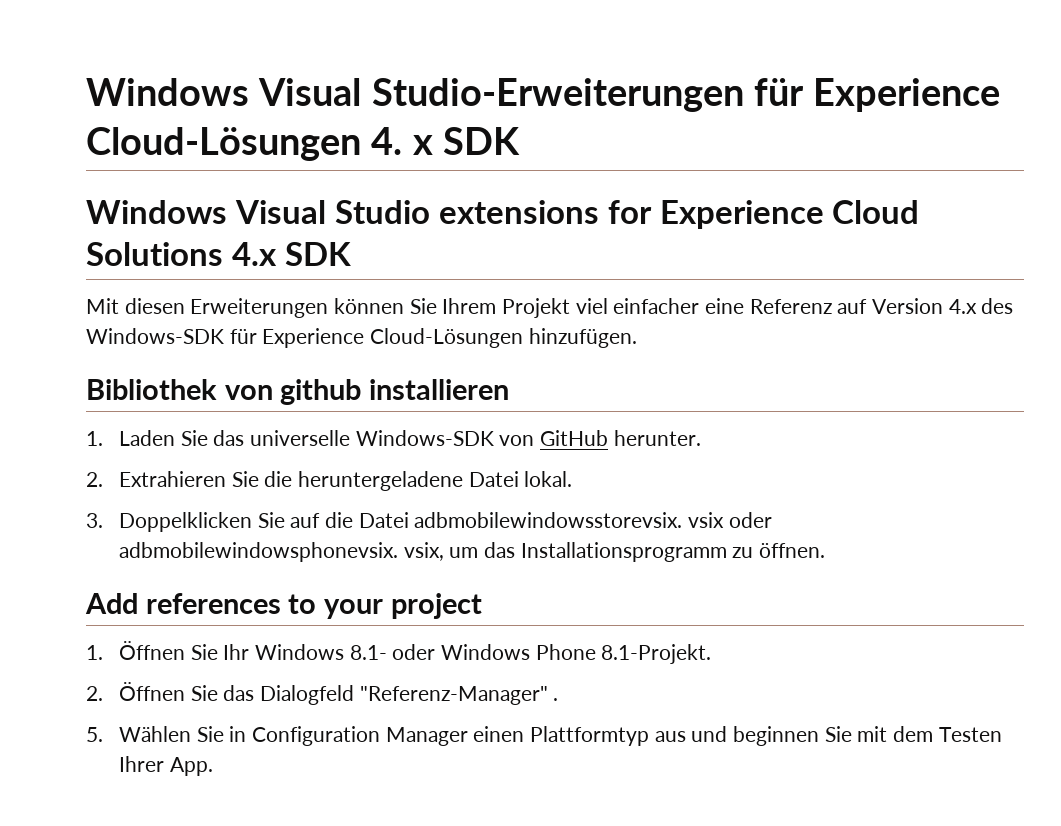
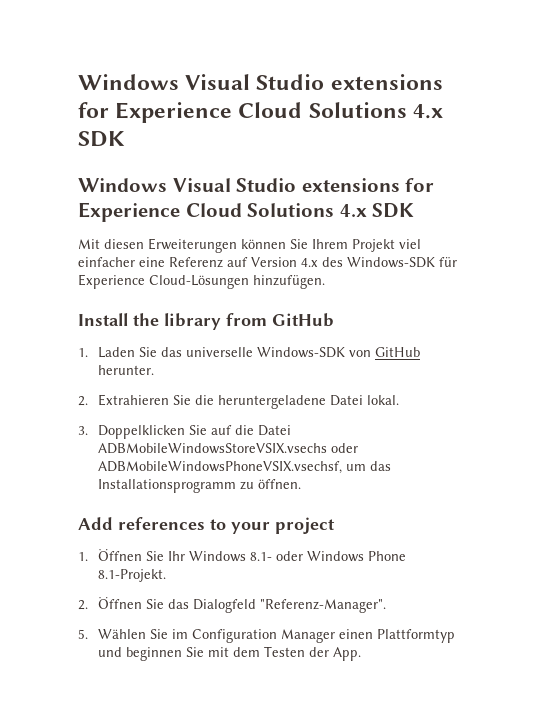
[86,78,1001,112] [86,127,433,161] Windows Visual Studio-Erweiterungen für Experience Cloud-Lösungen 4. x -> [78,74,443,90] [78,102,443,123] Windows Visual Studio extensions for Experience Cloud Solutions 4.x
[86,379,510,405] Bibliothek von github installieren -> [78,313,334,330] Install the library from GitHub
[414,512,772,528] [119,542,444,562] adbmobilewindowsstorevsix. vsix oder adbmobilewindowsphonevsix. vsix, -> [97,443,358,454] [97,461,342,474] ADBMobileWindowsStoreVSIX.vsechs oder ADBMobileWindowsPhoneVSIX.vsechsf,
[359,686,559,705] "Referenz-Manager" . -> [259,599,386,613] "Referenz-Manager".
[229,726,247,742] in -> [171,629,188,639] im
[654,731,686,742] aus -> (455, 636) none
[119,756,165,772] Ihrer -> [308,647,329,657] der

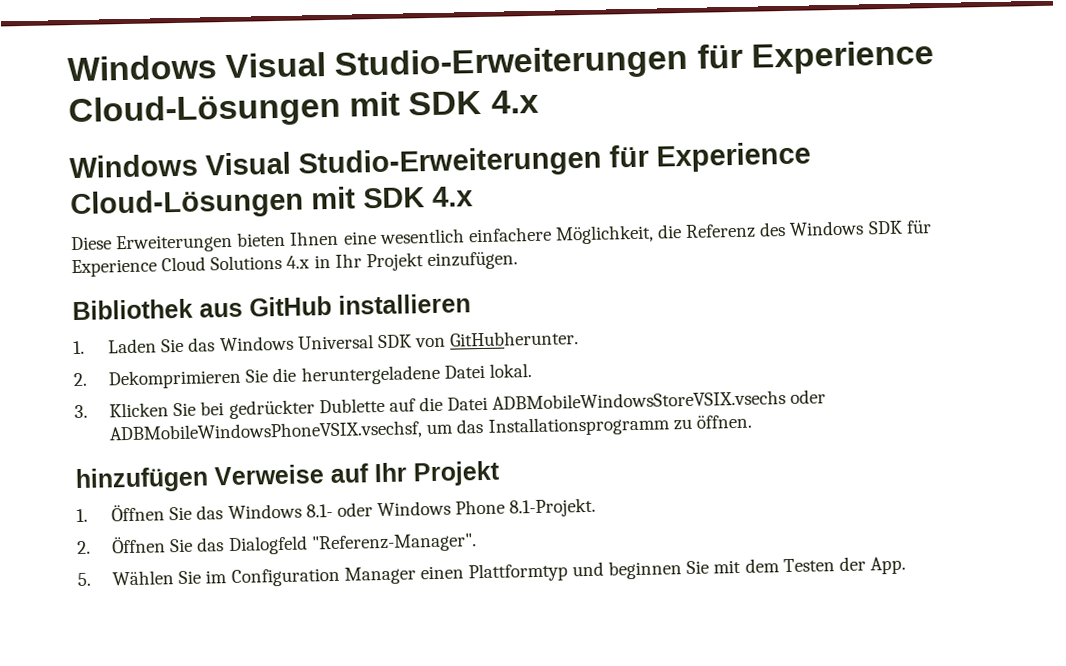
[78,74,443,90] [78,102,443,123] [78,131,125,147] [78,178,435,192] [78,202,415,222] [78,238,421,253] [78,257,457,268] [78,274,325,289] [78,313,334,330] Windows Visual Studio extensions for Experience Cloud Solutions 4.x SDK // Windows Visual Studio extensions for Experience Cloud Solutions 4.x SDK // Mit diesen Erweiterungen können Sie Ihrem Projekt viel einfacher eine Referenz auf Version 4.x des Windows-SDK für Experience Cloud-Lösungen hinzufügen. // Install the library from GitHub -> [67,40,934,83] [68,89,539,130] [69,141,811,180] [70,186,473,221] [71,220,932,254] [71,251,518,278] [72,293,471,321] Windows Visual Studio-Erweiterungen für Experience Cloud-Lösungen mit SDK 4.x // Windows Visual Studio-Erweiterungen für Experience Cloud-Lösungen mit SDK 4.x // Diese Erweiterungen bieten Ihnen eine wesentlich einfachere Möglichkeit, die Referenz des Windows SDK für Experience Cloud Solutions 4.x in Ihr Projekt einzufügen. // Bibliothek aus GitHub installieren
[185,347,420,358] [97,365,154,375] [78,394,169,406] universelle Windows-SDK von GitHub herunter. // 2. Extrahieren -> [219,330,580,352] [73,368,243,390] Windows Universal SDK von GitHubherunter. // 2. Dekomprimieren
[97,425,207,439] Doppelklicken Sie -> [109,397,385,420] Klicken Sie bei gedrückter Dublette
[78,517,335,534] Add references to your project -> [75,460,500,494] hinzufügen Verweise auf Ihr Projekt
[167,551,185,561] Ihr -> [196,505,224,520] das

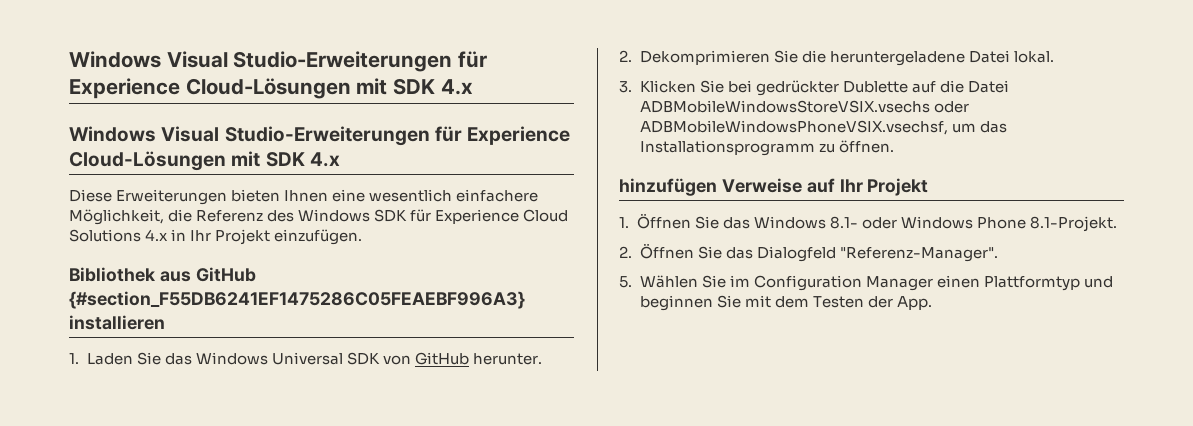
(332, 306) none -> [69,291,525,309] {#section_F55DB6241EF1475286C05FEAEBF996A3}
[449,330,580,347] GitHubherunter. -> [414,352,542,365] GitHub herunter.

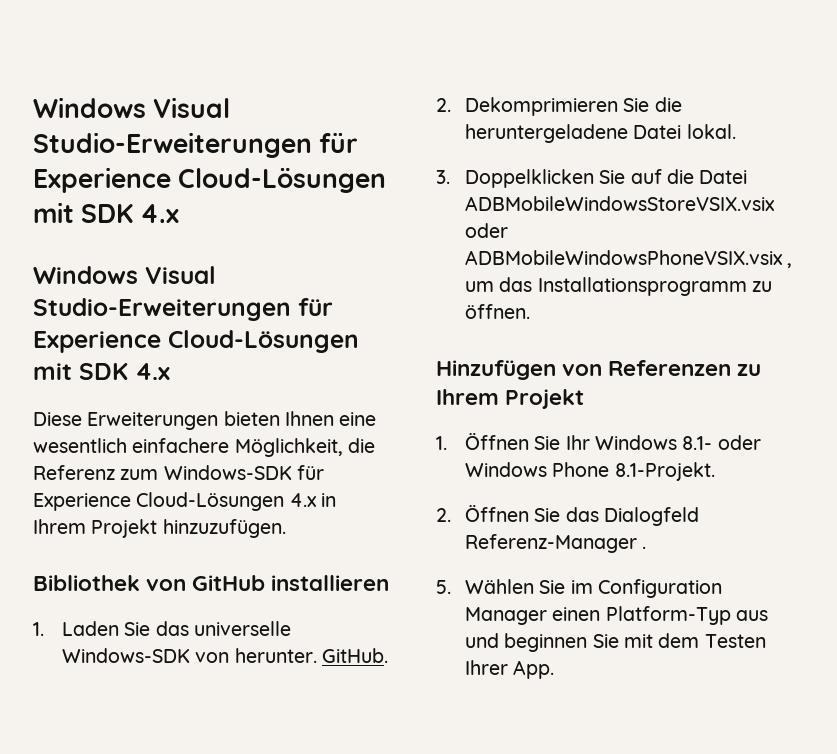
[267,209,569,224] [69,229,363,245] [69,267,256,282] [69,291,525,309] des Windows SDK für Experience Cloud Solutions 4.x in Ihr Projekt einzufügen. // Bibliothek aus GitHub {#section_F55DB6241EF1475286C05FEAEBF996A3} -> [120,465,324,480] [33,492,336,511] [33,519,286,538] [33,575,266,591] zum Windows-SDK für Experience Cloud-Lösungen 4.x in Ihrem Projekt hinzuzufügen. // Bibliothek von GitHub
[195,352,469,365] Windows Universal SDK von GitHub -> [193,621,291,636] [62,648,230,663] universelle Windows-SDK von
(542, 359) none -> [321,648,388,663] GitHub.
[639,80,1009,96] [639,100,969,113] [639,120,948,135] Klicken Sie bei gedrückter Dublette auf die Datei ADBMobileWindowsStoreVSIX.vsechs oder ADBMobileWindowsPhoneVSIX.vsechsf, -> [465,169,748,188] [465,196,776,211] [465,223,509,238] [465,250,793,268] Doppelklicken Sie auf die Datei ADBMobileWindowsStoreVSIX.vsix oder ADBMobileWindowsPhoneVSIX.vsix ,
[619,178,863,196] hinzufügen Verweise auf Ihr -> [436,360,762,380] [436,389,499,405] Hinzufügen von Referenzen zu Ihrem
[722,217,750,229] das -> [565,435,590,450] Ihr
[839,247,998,262] "Referenz-Manager". -> [465,534,647,553] Referenz-Manager .
[983,276,1080,291] Plattformtyp -> [605,606,768,625] Platform-Typ aus
[867,296,893,308] der -> [465,660,509,675] Ihrer

